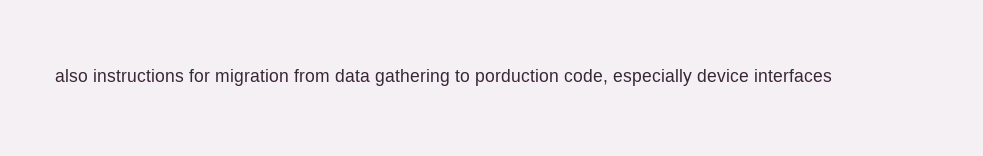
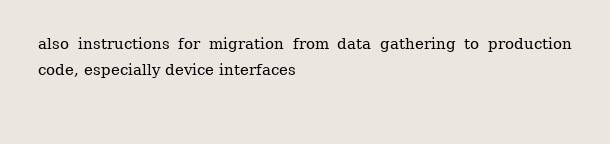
[475,69,559,86] porduction -> [488,37,572,52] production

